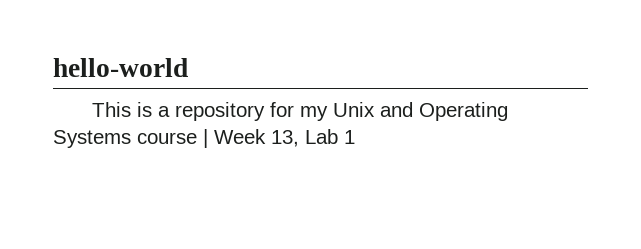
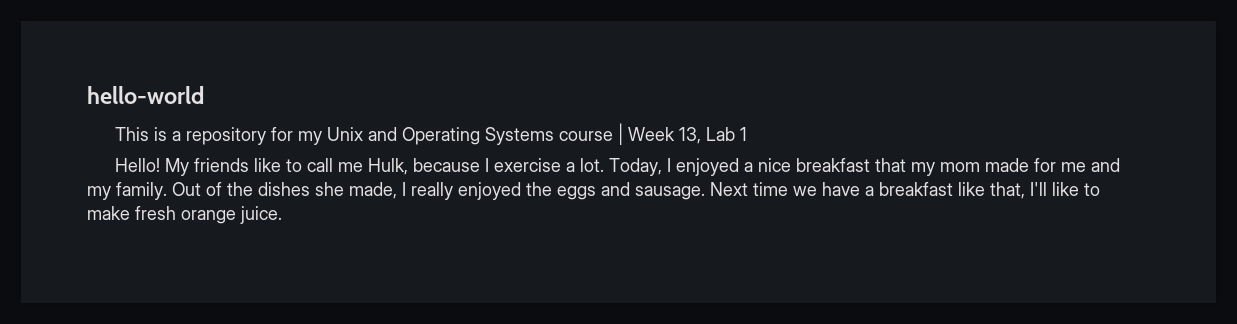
(355, 137) none -> [114,158,1120,176] [87,182,1100,200] [87,206,282,224] // Hello! My friends like to call me Hulk, because I exercise a lot. Today, I enjoyed a nice breakfast that my mom made for me and my family. Out of the dishes she made, I really enjoyed the eggs and sausage. Next time we have a breakfast like that, I'll like to make fresh orange juice.

